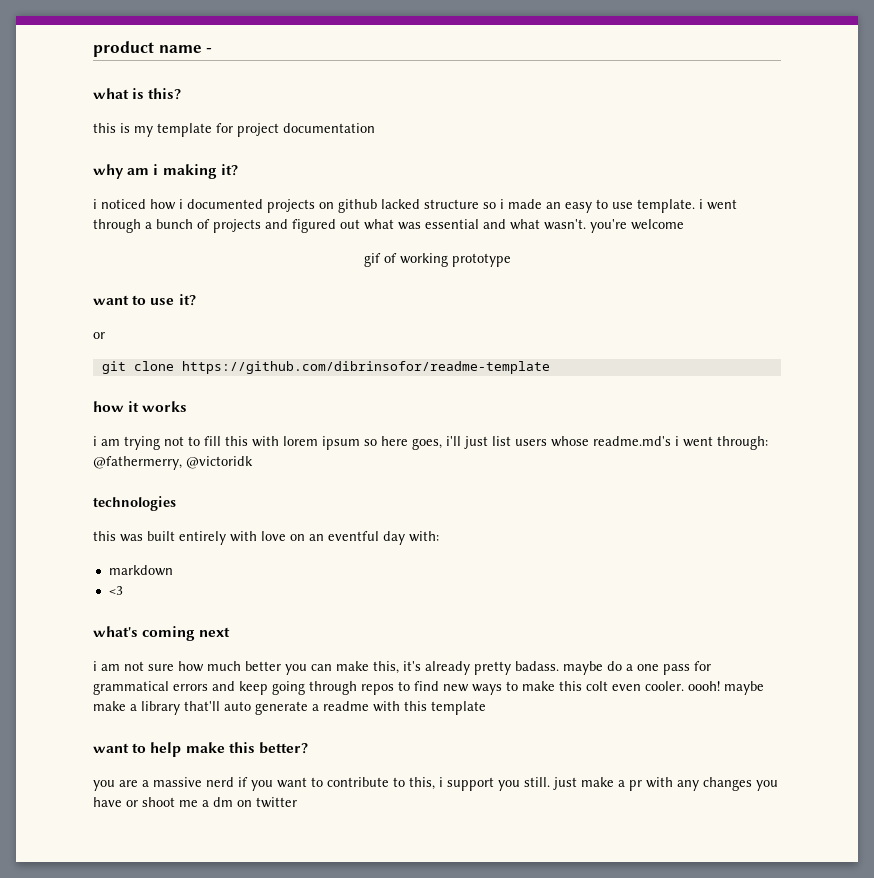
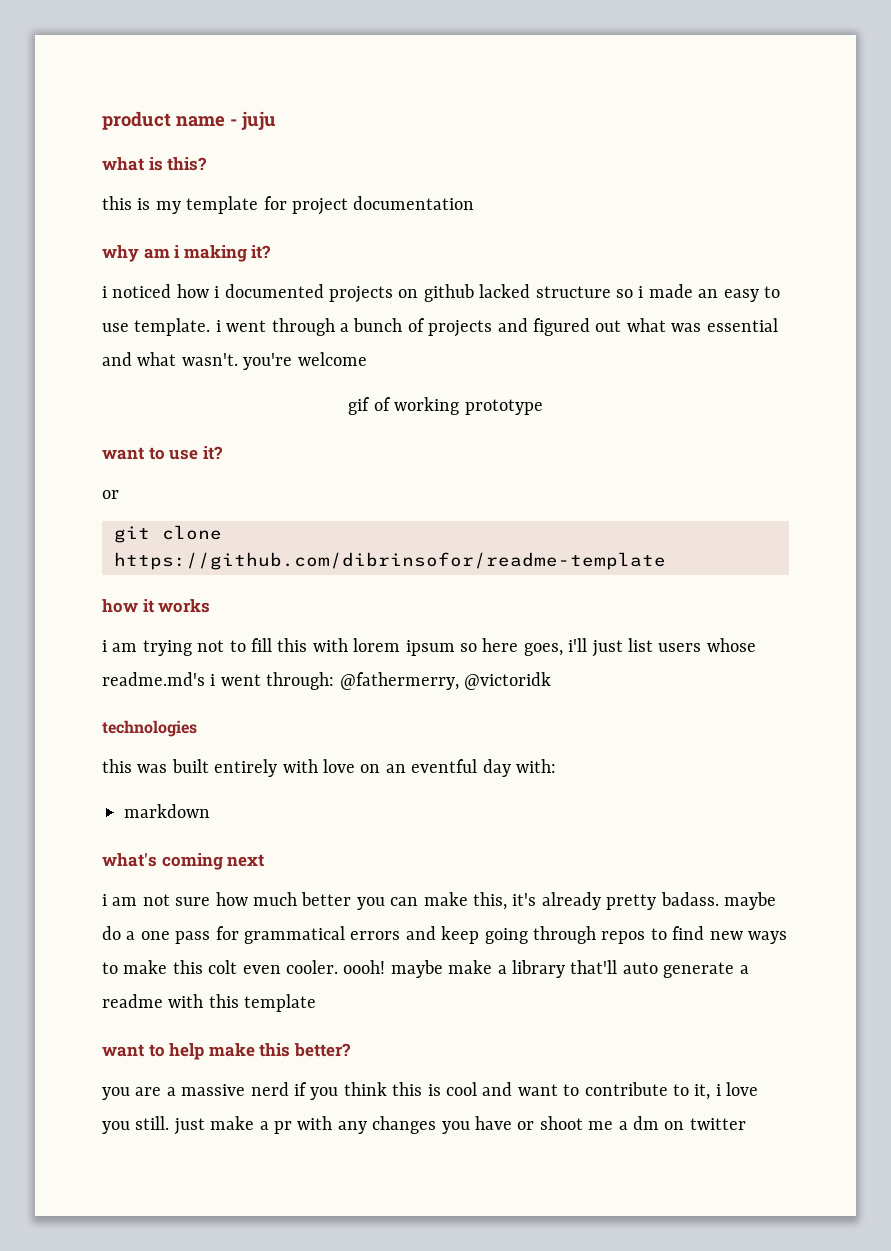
(213, 50) none -> [241,111,276,130] juju
[108,586,123,595] // <3 -> (210, 811) none
(273, 785) none -> [343,1082,513,1096] think this is cool and
[409,777,494,791] this, i support -> [694,1082,759,1100] it, i love

